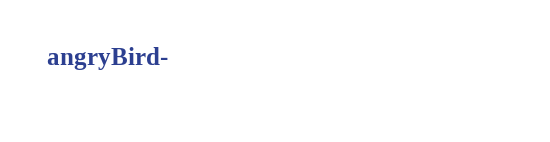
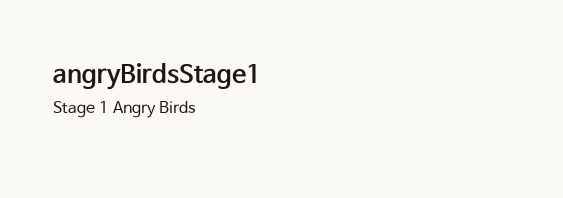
[47,47,168,70] angryBird- -> [53,63,261,90] [53,101,196,118] angryBirdsStage1 // Stage 1 Angry Birds

